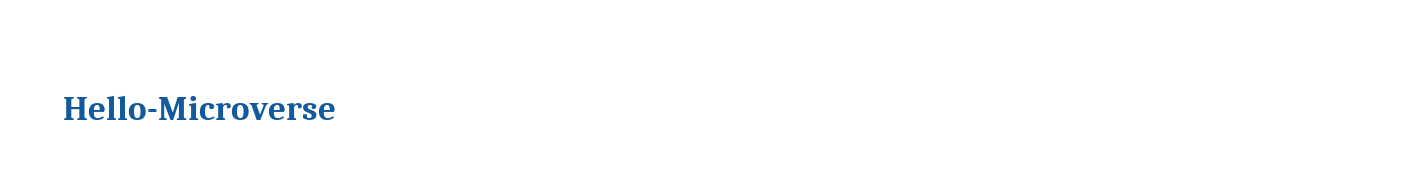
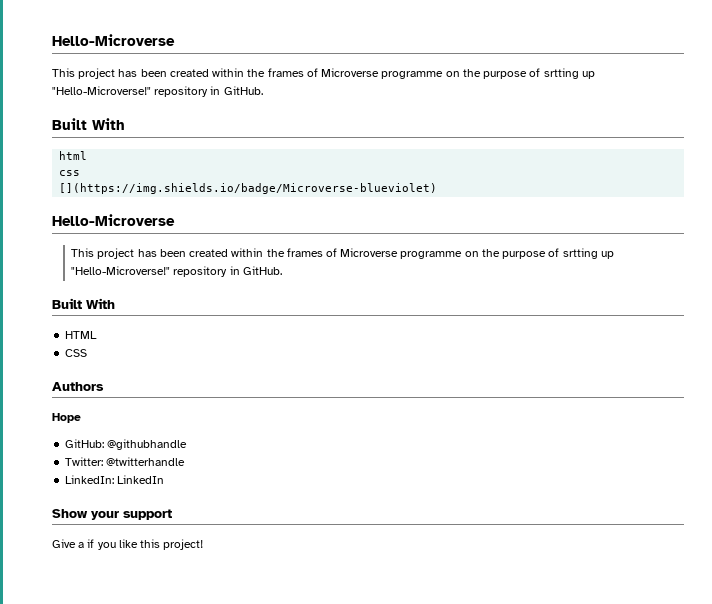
[63,95,336,120] Hello-Microverse -> [52,34,175,46] [52,68,595,79] [52,86,263,97] [52,118,125,130] [59,151,88,160] [59,170,81,176] [59,183,438,194] [52,214,175,226] [71,248,614,259] [71,266,282,277] [52,298,115,309] [65,331,98,339] [65,349,88,357] [52,382,104,391] [52,413,81,423] [65,439,188,450] [65,457,186,466] [65,475,165,484] [52,509,172,520] [52,539,204,550] Hello-Microverse // This project has been created within the frames of Microverse programme on the purpose of srtting up "Hello-Microverse!" repository in GitHub. // Built With // html // css // [](https://img.shields.io/badge/Microverse-blueviolet) // Hello-Microverse // This project has been created within the frames of Microverse programme on the purpose of srtting up "Hello-Microverse!" repository in GitHub. // Built With // HTML // CSS // Authors // Hope // GitHub: @githubhandle // Twitter: @twitterhandle // LinkedIn: LinkedIn // Show your support // Give a if you like this project!

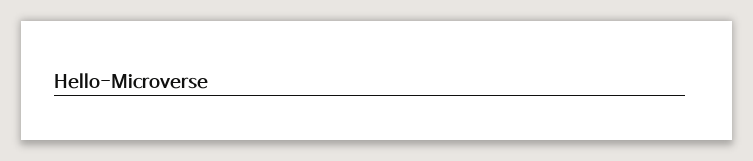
[52,34,175,46] [52,68,595,79] [52,86,263,97] [52,118,125,130] [59,151,88,160] [59,170,81,176] [59,183,438,194] [52,214,175,226] [71,248,614,259] [71,266,282,277] [52,298,115,309] [65,331,98,339] [65,349,88,357] [52,382,104,391] [52,413,81,423] [65,439,188,450] [65,457,186,466] [65,475,165,484] [52,509,172,520] [52,539,204,550] Hello-Microverse // This project has been created within the frames of Microverse programme on the purpose of srtting up "Hello-Microverse!" repository in GitHub. // Built With // html // css // [](https://img.shields.io/badge/Microverse-blueviolet) // Hello-Microverse // This project has been created within the frames of Microverse programme on the purpose of srtting up "Hello-Microverse!" repository in GitHub. // Built With // HTML // CSS // Authors // Hope // GitHub: @githubhandle // Twitter: @twitterhandle // LinkedIn: LinkedIn // Show your support // Give a if you like this project! -> [54,73,208,89] Hello-Microverse

